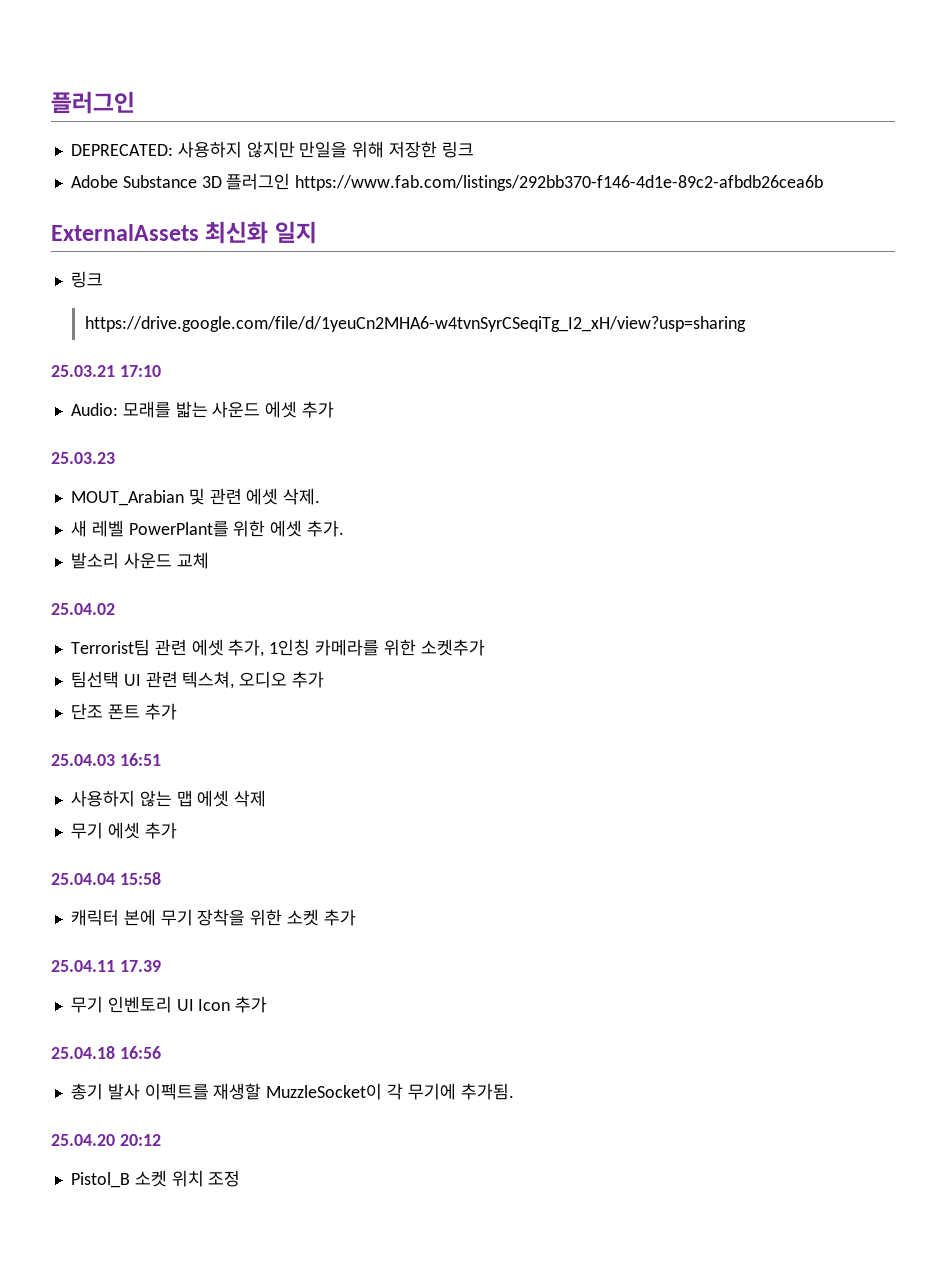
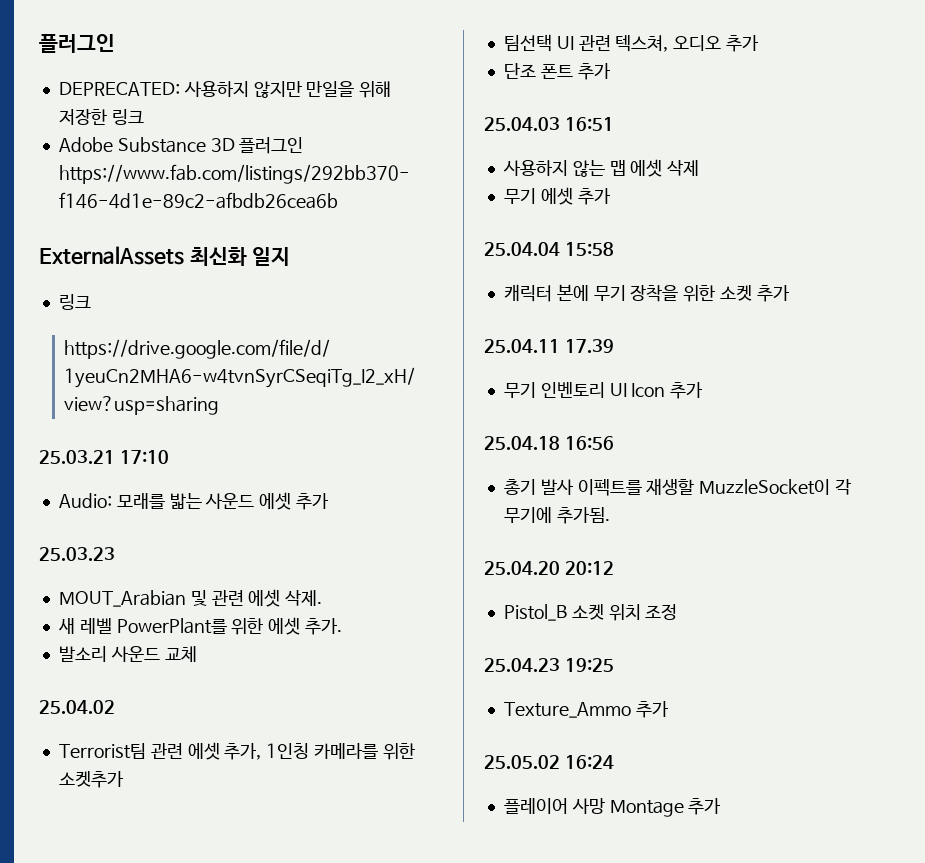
(241, 1178) none -> [484,658,614,672] [503,701,669,718] [484,755,614,769] [503,798,722,817] // 25.04.23 19:25 // Texture_Ammo 추가 // 25.05.02 16:24 // 플레이어 사망 Montage 추가

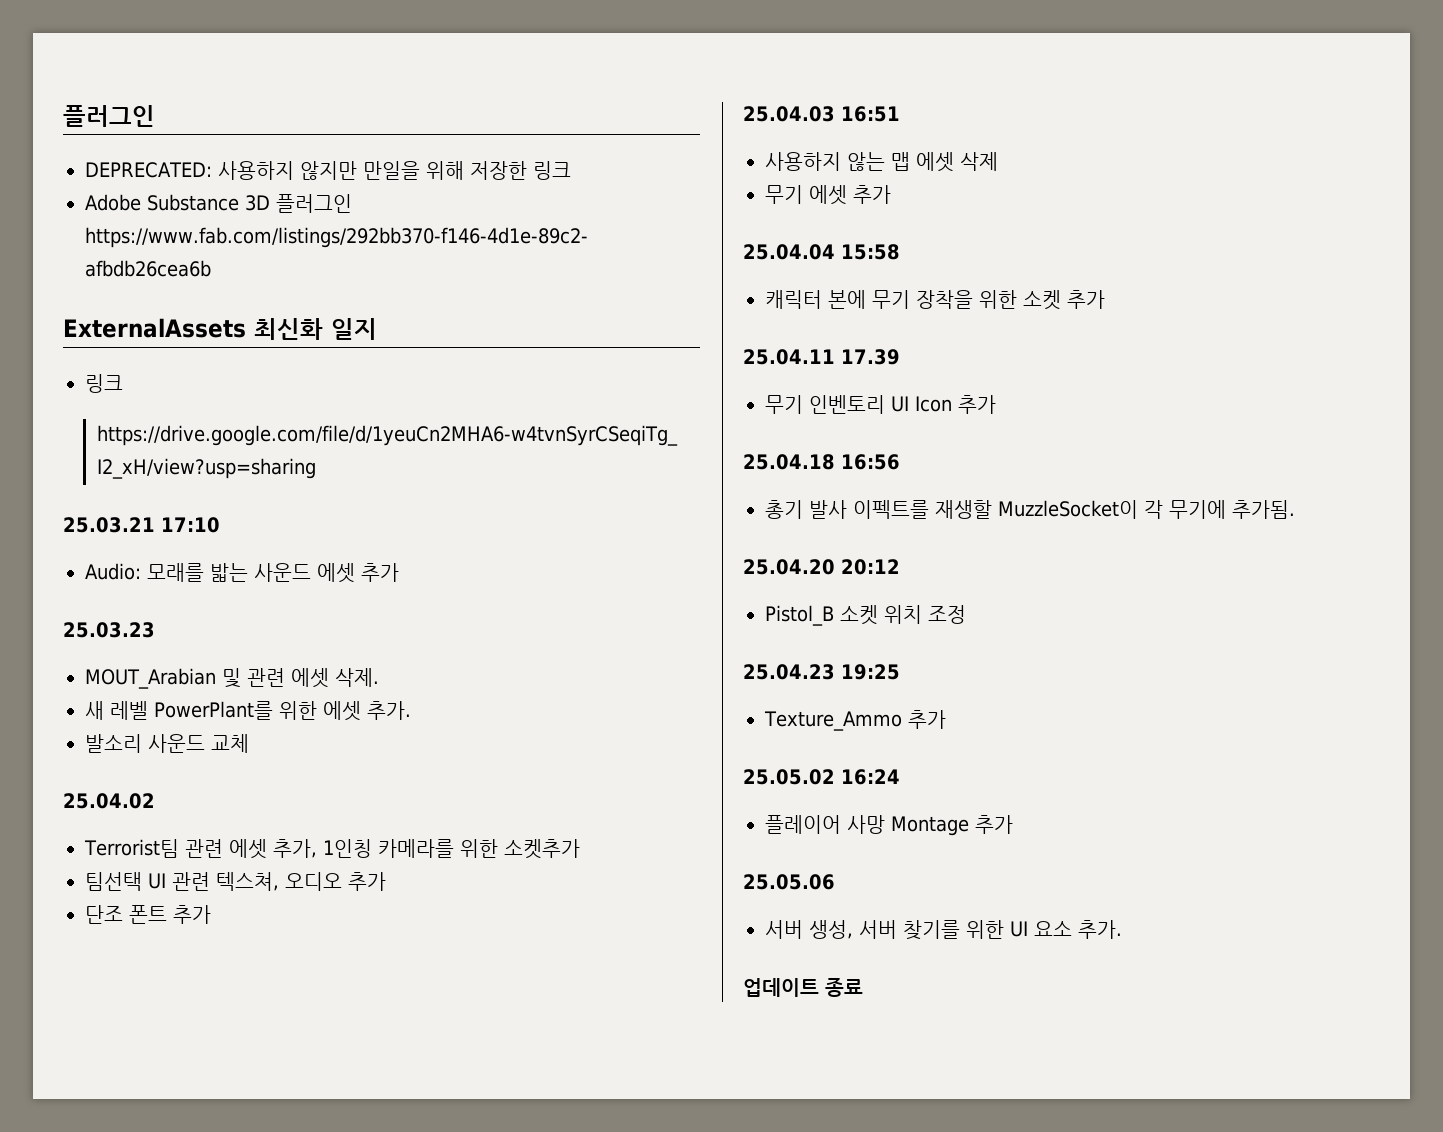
(722, 806) none -> [743,874,835,890] [765,920,1122,940] [743,978,863,997] // 25.05.06 // 서버 생성, 서버 찾기를 위한 UI 요소 추가. // 업데이트 종료

